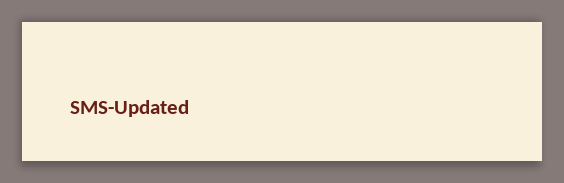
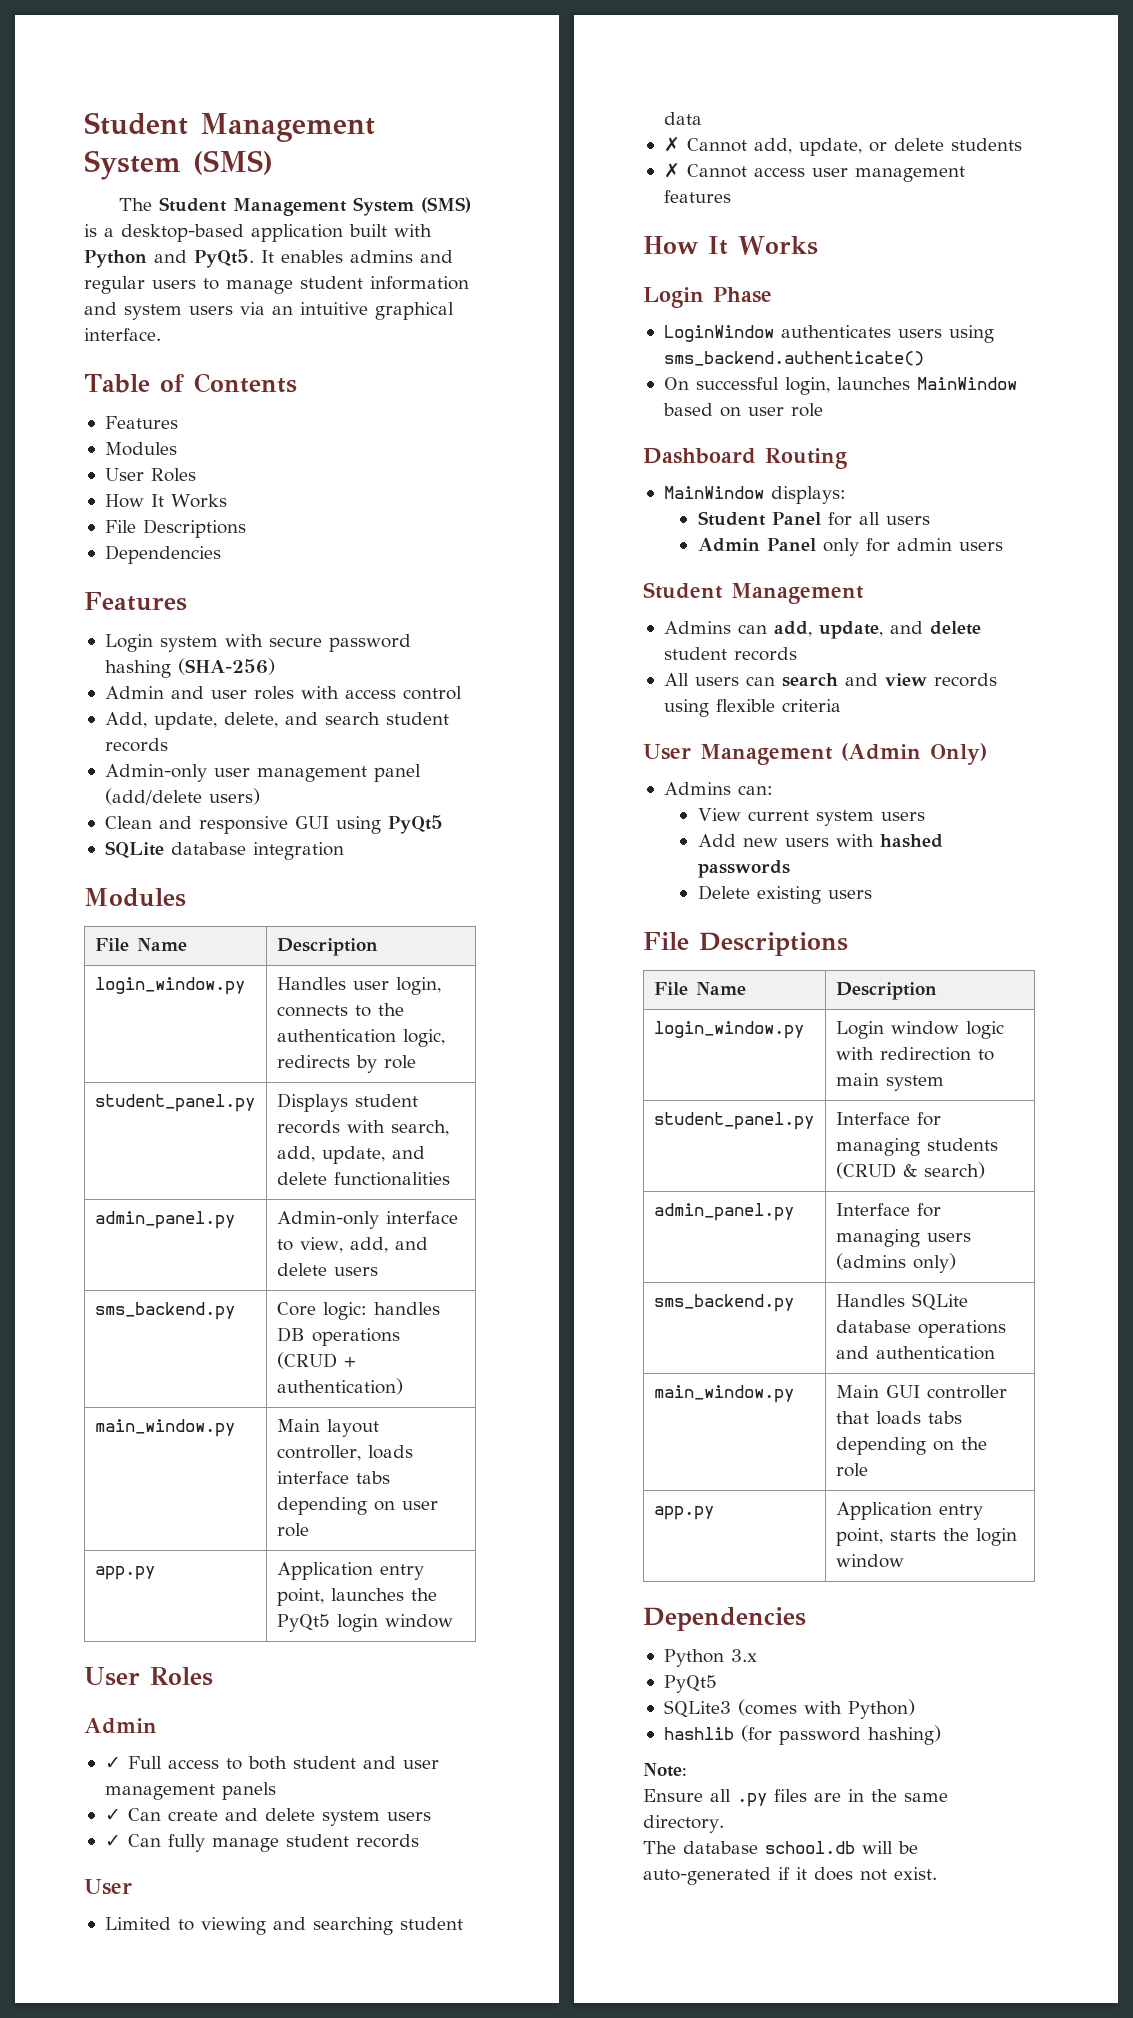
[70,100,189,117] SMS-Updated -> [84,112,375,142] [84,150,273,180] [119,197,472,216] [84,224,432,242] [84,249,453,268] [84,276,469,294] [84,302,454,320] [84,328,161,341] [84,373,297,393] [104,416,178,429] [104,442,177,456] [104,468,196,482] [104,494,227,508] [104,519,246,538] [104,545,221,564] [84,592,187,611] [104,634,411,652] [104,658,275,678] [104,686,462,700] [104,712,449,730] [104,738,168,752] [104,764,421,782] [104,788,260,805] [104,815,443,834] [104,841,344,860] [84,888,186,907] [94,938,187,951] [276,938,378,956] [94,977,245,995] [276,977,441,995] [276,1003,404,1017] [276,1029,445,1047] [276,1055,416,1073] [94,1094,255,1112] [276,1093,418,1112] [276,1120,449,1136] [276,1146,425,1164] [276,1172,450,1186] [94,1211,235,1229] [276,1211,458,1229] [276,1237,428,1253] [276,1263,378,1276] [94,1302,235,1320] [276,1302,440,1320] [276,1327,400,1346] [276,1352,356,1369] [276,1378,403,1395] [94,1419,235,1437] [276,1419,379,1437] [276,1445,413,1461] [276,1471,390,1484] [276,1497,438,1515] [276,1523,309,1537] [94,1566,155,1580] [276,1562,424,1580] [276,1588,437,1606] [276,1614,453,1632] [84,1667,213,1686] [84,1718,157,1734] [104,1756,439,1770] [104,1782,276,1800] [104,1808,431,1826] [104,1834,419,1852] [84,1879,132,1895] [104,1917,463,1935] [663,112,702,125] [663,137,1022,156] [663,163,965,182] [663,190,731,203] [643,236,818,255] [643,287,772,308] [663,325,994,343] [663,351,924,366] [663,377,1017,395] [662,403,823,417] [643,448,847,469] [663,486,846,504] [697,511,930,526] [697,538,1003,556] [643,582,864,604] [663,621,981,639] [663,647,797,661] [663,673,997,687] [663,699,841,717] [643,743,987,765] [663,782,773,795] [697,808,925,826] [697,834,943,848] [697,860,790,878] [697,885,872,904] [643,932,848,956] [653,982,746,995] [835,982,937,1000] [653,1021,804,1039] [835,1021,1004,1039] [835,1047,994,1061] [835,1073,944,1091] [653,1112,814,1130] [835,1112,941,1126] [835,1138,998,1156] [835,1162,985,1179] [653,1203,794,1221] [835,1203,941,1217] [835,1229,971,1247] [835,1253,956,1273] [653,1294,794,1312] [835,1293,968,1311] [835,1320,1006,1338] [835,1346,995,1360] [653,1385,794,1403] [835,1385,1007,1399] [835,1411,962,1425] [835,1437,987,1455] [835,1463,868,1477] [653,1506,714,1520] [835,1502,983,1520] [835,1528,1017,1546] [835,1554,904,1568] [643,1607,806,1631] [663,1649,757,1667] [663,1675,717,1693] [663,1699,915,1719] [663,1725,941,1745] [643,1763,687,1777] [643,1789,948,1807] [643,1815,724,1833] [643,1841,918,1854] [643,1867,937,1885] Student Management System (SMS) // The Student Management System (SMS) is a desktop-based application built with Python and PyQt5. It enables admins and regular users to manage student information and system users via an intuitive graphical interface. // Table of Contents // Features // Modules // User Roles // How It Works // File Descriptions // Dependencies // Features // Login system with secure password hashing (SHA-256) // Admin and user roles with access control // Add, update, delete, and search student records // Admin-only user management panel (add/delete users) // Clean and responsive GUI using PyQt5 // SQLite database integration // Modules // File Name | Description // login_window.py | Handles user login, connects to the authentication logic, redirects by role // student_panel.py | Displays student records with search, add, update, and delete functionalities // admin_panel.py | Admin-only interface to view, add, and delete users // sms_backend.py | Core logic: handles DB operations (CRUD + authentication) // main_window.py | Main layout controller, loads interface tabs depending on user role // app.py | Application entry point, launches the PyQt5 login window // User Roles // Admin // ✓ Full access to both student and user management panels // ✓ Can create and delete system users // ✓ Can fully manage student records // User // Limited to viewing and searching student data // ✗ Cannot add, update, or delete students // ✗ Cannot access user management features // How It Works // Login Phase // LoginWindow authenticates users using sms_backend.authenticate() // On successful login, launches MainWindow based on user role // Dashboard Routing // MainWindow displays: // Student Panel for all users // Admin Panel only for admin users // Student Management // Admins can add, update, and delete student records // All users can search and view records using flexible criteria // User Management (Admin Only) // Admins can: // View current system users // Add new users with hashed passwords // Delete existing users // File Descriptions // File Name | Description // login_window.py | Login window logic with redirection to main system // student_panel.py | Interface for managing students (CRUD & search) // admin_panel.py | Interface for managing users (admins only) // sms_backend.py | Handles SQLite database operations and authentication // main_window.py | Main GUI controller that loads tabs depending on the role // app.py | Application entry point, starts the login window // Dependencies // Python 3.x // PyQt5 // SQLite3 (comes with Python) // hashlib (for password hashing) // Note: // Ensure all .py files are in the same directory. // The database school.db will be auto-generated if it does not exist.

